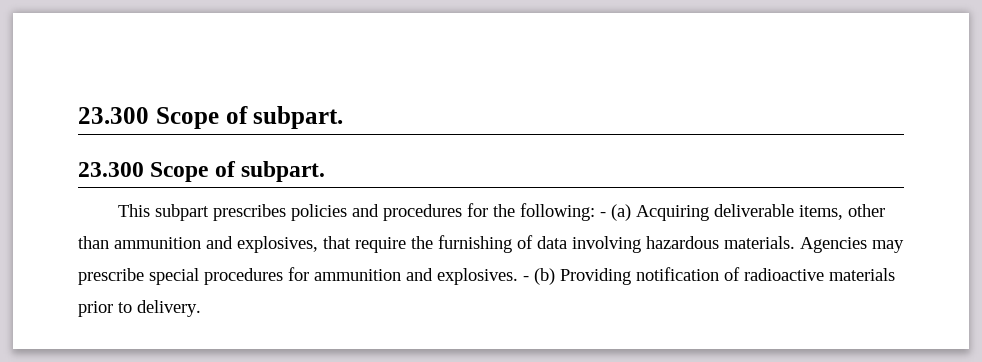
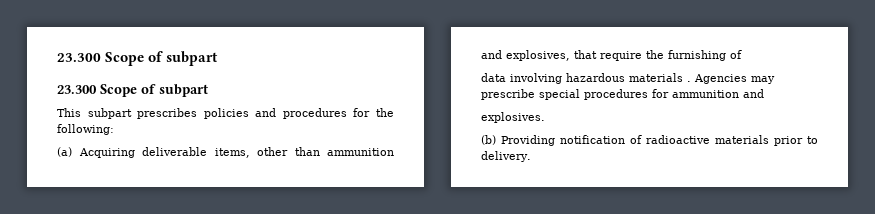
[78,106,344,129] [78,161,326,182] 23.300 Scope of subpart. // 23.300 Scope of subpart. -> [57,51,219,66] [57,84,208,97] 23.300 Scope of subpart // 23.300 Scope of subpart
[599,212,606,217] - -> (114, 129) //
(533, 242) none -> (742, 54) //
[724,236,795,249] materials. -> [629,73,691,82] materials .
(433, 274) none -> (764, 93) //
[523,276,529,281] - -> (545, 117) //

